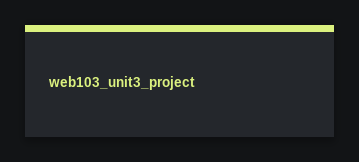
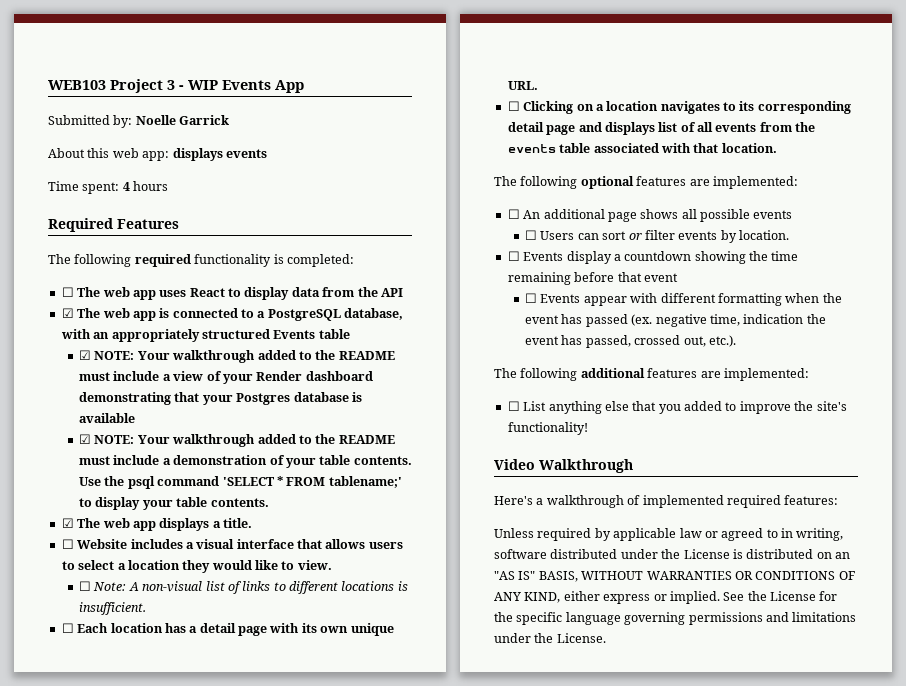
[48,76,195,90] web103_unit3_project -> [48,79,304,93] [48,115,230,128] [48,148,267,161] [48,181,169,194] [48,218,179,232] [48,254,354,267] [61,287,403,300] [61,308,404,321] [60,329,350,342] [79,350,395,363] [79,371,373,384] [79,392,362,405] [79,413,136,423] [79,434,395,447] [79,455,412,468] [79,476,402,489] [79,497,269,510] [61,518,252,531] [61,539,403,549] [61,560,332,573] [79,581,408,594] [79,602,147,615] [61,623,394,636] [507,81,538,90] [507,101,851,114] [507,122,816,135] [507,143,777,153] [494,176,798,189] [507,209,793,222] [525,230,790,243] [507,251,799,264] [507,272,678,285] [525,293,842,306] [525,314,826,327] [525,335,736,348] [494,368,809,381] [507,401,847,414] [507,422,588,435] [494,459,633,473] [494,495,839,508] [494,528,844,541] [494,549,850,559] [494,571,855,582] [494,591,838,604] [494,612,857,625] [494,633,606,643] WEB103 Project 3 - WIP Events App // Submitted by: Noelle Garrick // About this web app: displays events // Time spent: 4 hours // Required Features // The following required functionality is completed: // ☐ The web app uses React to display data from the API // ☑ The web app is connected to a PostgreSQL database, with an appropriately structured Events table // ☑ NOTE: Your walkthrough added to the README must include a view of your Render dashboard demonstrating that your Postgres database is available // ☑ NOTE: Your walkthrough added to the README must include a demonstration of your table contents. Use the psql command 'SELECT * FROM tablename;' to display your table contents. // ☑ The web app displays a title. // ☐ Website includes a visual interface that allows users to select a location they would like to view. // ☐ Note: A non-visual list of links to different locations is insufficient. // ☐ Each location has a detail page with its own unique URL. // ☐ Clicking on a location navigates to its corresponding detail page and displays list of all events from the events table associated with that location. // The following optional features are implemented: // ☐ An additional page shows all possible events // ☐ Users can sort or filter events by location. // ☐ Events display a countdown showing the time remaining before that event // ☐ Events appear with different formatting when the event has passed (ex. negative time, indication the event has passed, crossed out, etc.). // The following additional features are implemented: // ☐ List anything else that you added to improve the site's functionality! // Video Walkthrough // Here's a walkthrough of implemented required features: // Unless required by applicable law or agreed to in writing, software distributed under the License is distributed on an "AS IS" BASIS, WITHOUT WARRANTIES OR CONDITIONS OF ANY KIND, either express or implied. See the License for the specific language governing permissions and limitations under the License.

